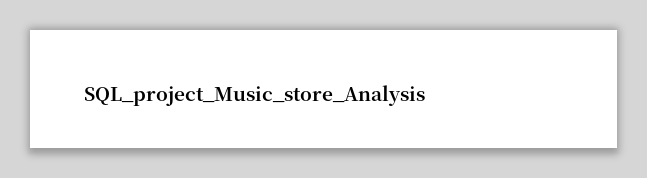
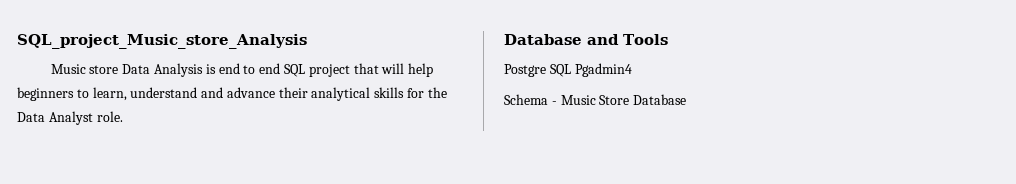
(425, 95) none -> [50,63,434,77] [17,87,447,101] [17,111,123,125] [504,34,668,45] [504,63,632,77] [504,94,687,105] // Music store Data Analysis is end to end SQL project that will help beginners to learn, understand and advance their analytical skills for the Data Analyst role. // Database and Tools // Postgre SQL Pgadmin4 // Schema - Music Store Database

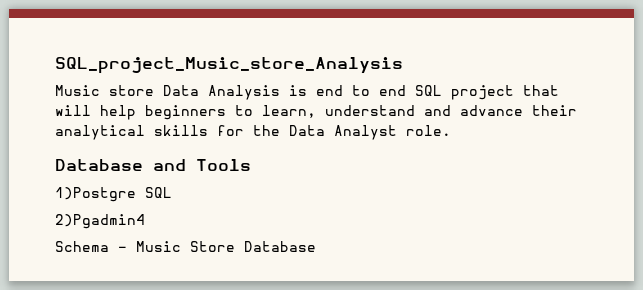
[504,63,632,77] Postgre SQL Pgadmin4 -> [55,187,172,202] [55,214,145,229] 1)Postgre SQL // 2)Pgadmin4

